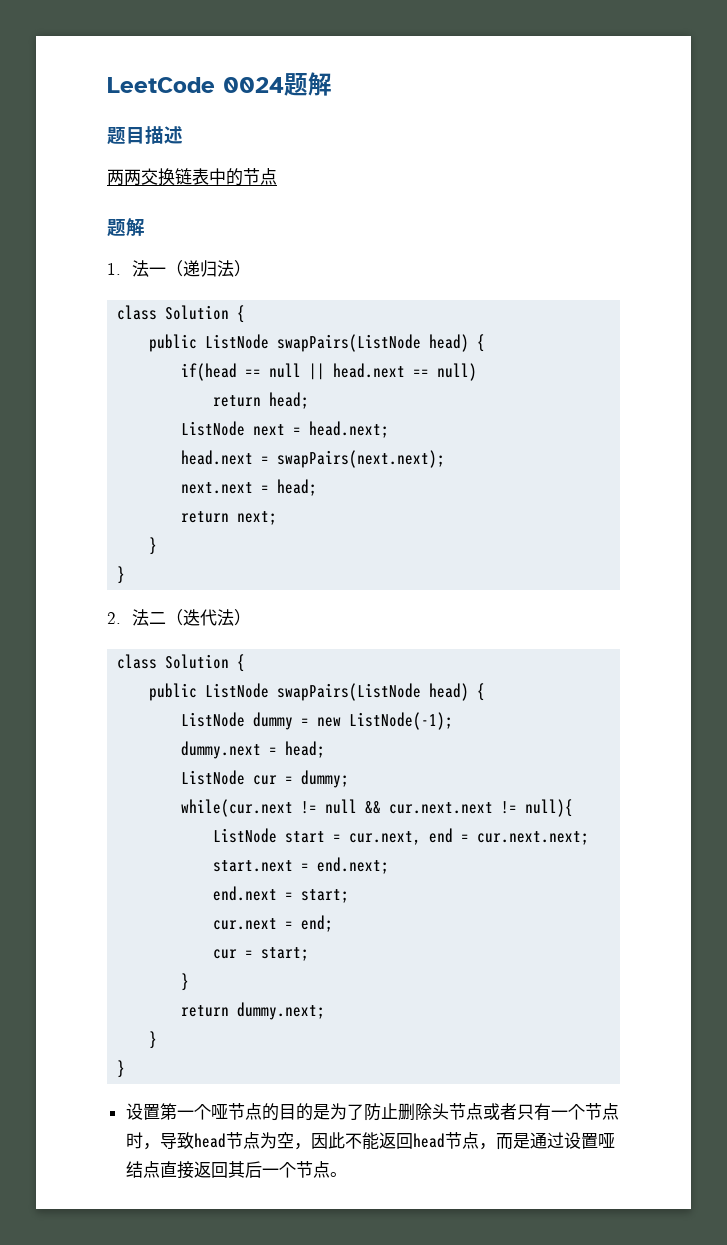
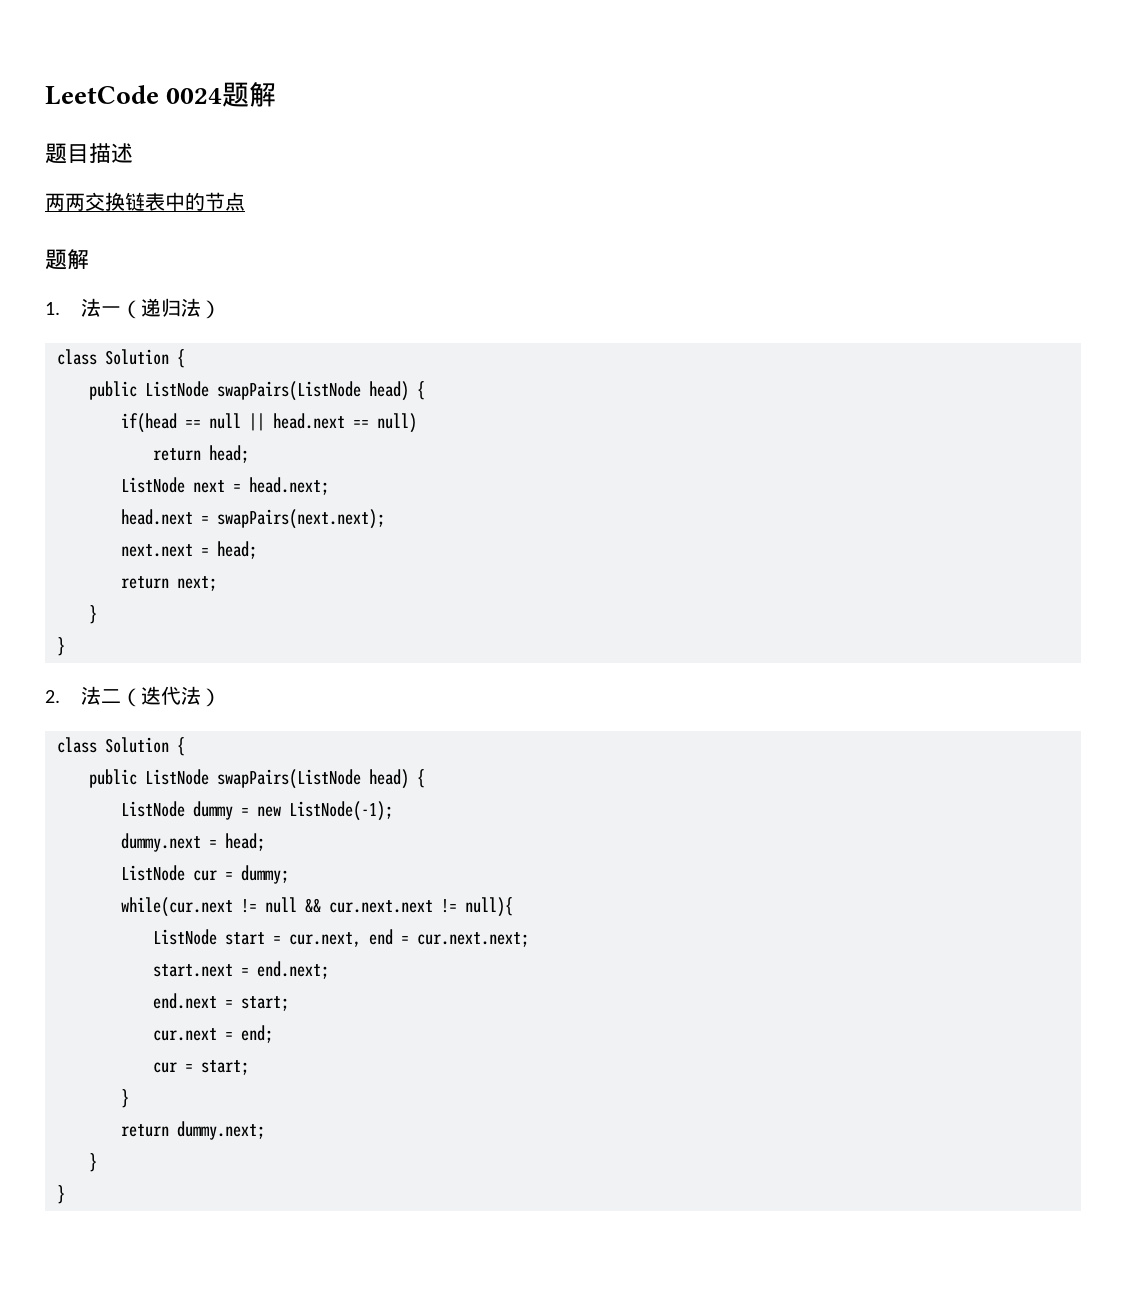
[125,1103,619,1121] [125,1132,615,1150] [125,1161,347,1179] // 设置第一个哑节点的目的是为了防止删除头节点或者只有一个节点时，导致head节点为空，因此不能返回head节点，而是通过设置哑结点直接返回其后一个节点。 -> (65, 1194) none

